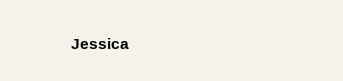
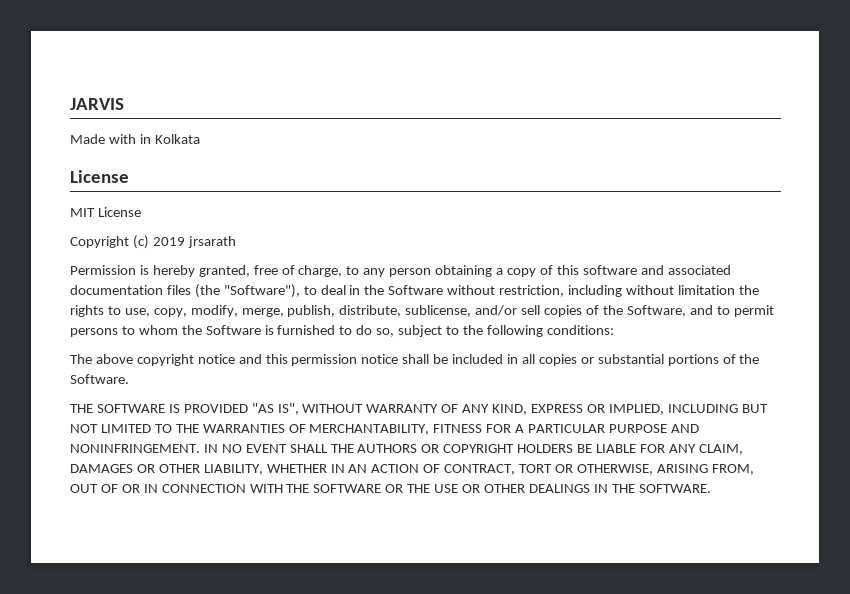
[71,38,129,49] Jessica -> [70,98,124,110] [70,134,200,144] [70,170,129,183] [70,207,141,217] [70,235,236,249] [70,265,731,277] [70,284,759,298] [70,305,774,317] [70,325,614,337] [70,354,760,366] [70,374,129,384] [70,403,768,415] [70,424,699,435] [70,444,743,455] [70,464,754,475] [70,484,711,493] JARVIS // Made with in Kolkata // License // MIT License // Copyright (c) 2019 jrsarath // Permission is hereby granted, free of charge, to any person obtaining a copy of this software and associated documentation files (the "Software"), to deal in the Software without restriction, including without limitation the rights to use, copy, modify, merge, publish, distribute, sublicense, and/or sell copies of the Software, and to permit persons to whom the Software is furnished to do so, subject to the following conditions: // The above copyright notice and this permission notice shall be included in all copies or substantial portions of the Software. // THE SOFTWARE IS PROVIDED "AS IS", WITHOUT WARRANTY OF ANY KIND, EXPRESS OR IMPLIED, INCLUDING BUT NOT LIMITED TO THE WARRANTIES OF MERCHANTABILITY, FITNESS FOR A PARTICULAR PURPOSE AND NONINFRINGEMENT. IN NO EVENT SHALL THE AUTHORS OR COPYRIGHT HOLDERS BE LIABLE FOR ANY CLAIM, DAMAGES OR OTHER LIABILITY, WHETHER IN AN ACTION OF CONTRACT, TORT OR OTHERWISE, ARISING FROM, OUT OF OR IN CONNECTION WITH THE SOFTWARE OR THE USE OR OTHER DEALINGS IN THE SOFTWARE.

